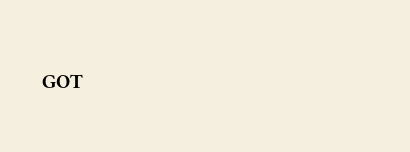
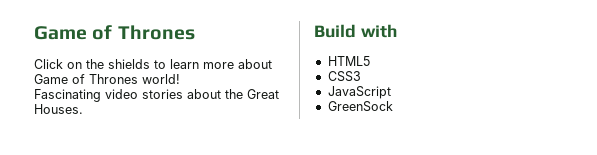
[42,74,83,88] GOT -> [34,25,195,40] [34,59,272,69] [34,74,180,84] [34,89,279,102] [34,104,83,114] [314,24,397,38] [327,56,370,66] [327,71,361,82] [327,86,391,99] [327,101,393,112] Game of Thrones // Click on the shields to learn more about Game of Thrones world! // Fascinating video stories about the Great Houses. // Build with // HTML5 // CSS3 // JavaScript // GreenSock

